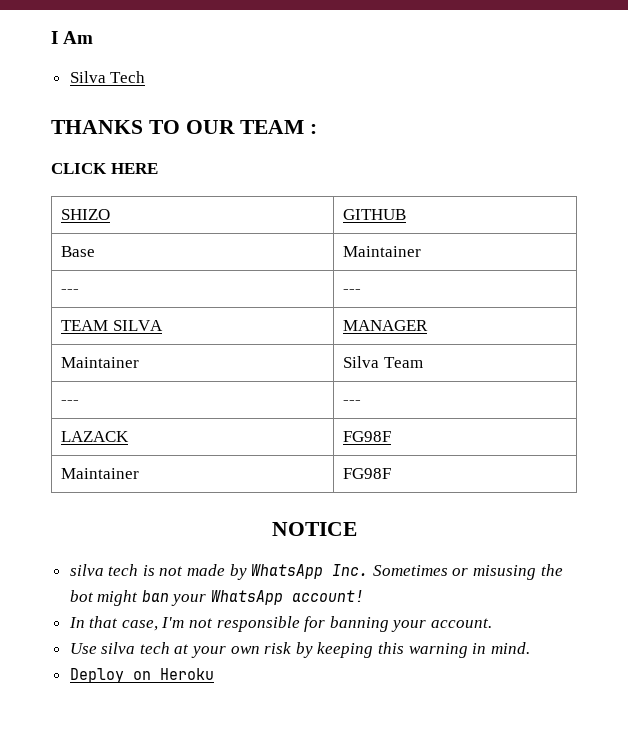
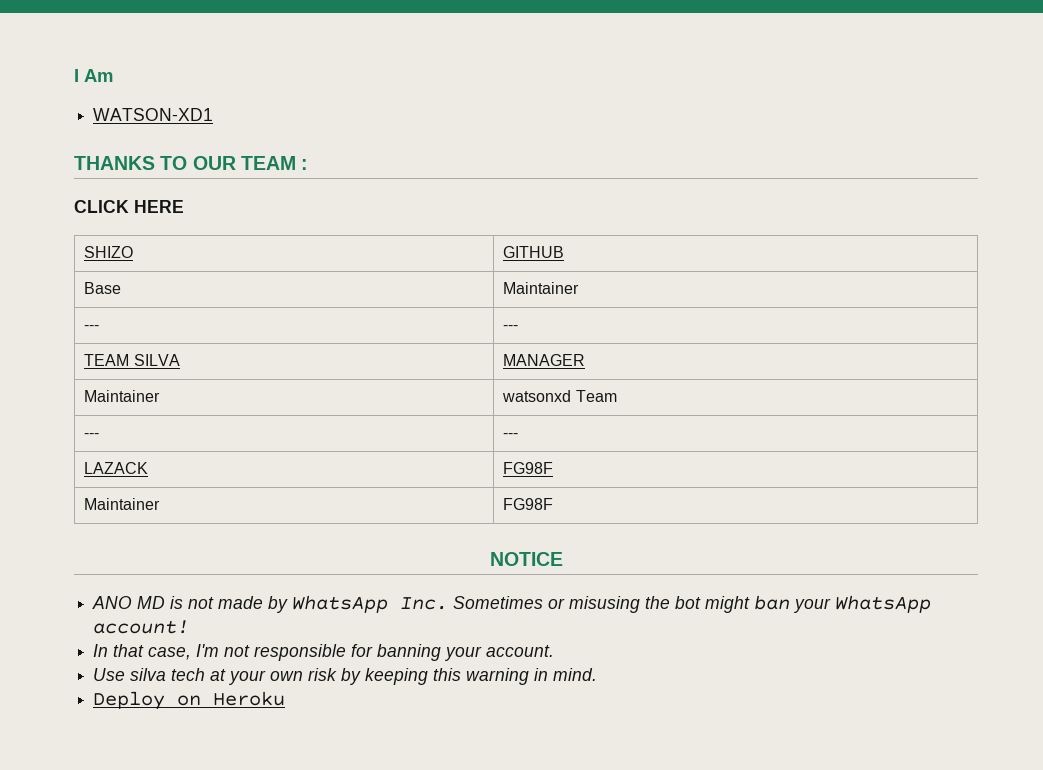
[69,71,146,83] Silva Tech -> [93,108,214,121] WATSON-XD1
[343,356,380,368] Silva -> [502,390,572,402] watsonxd
[69,564,139,576] silva tech -> [92,596,166,609] ANO MD

